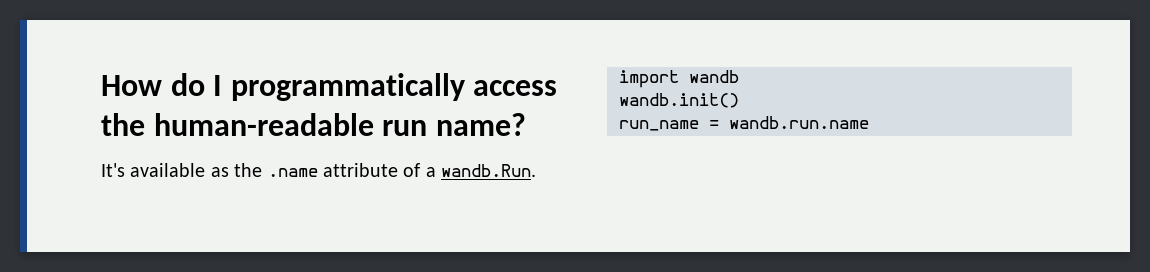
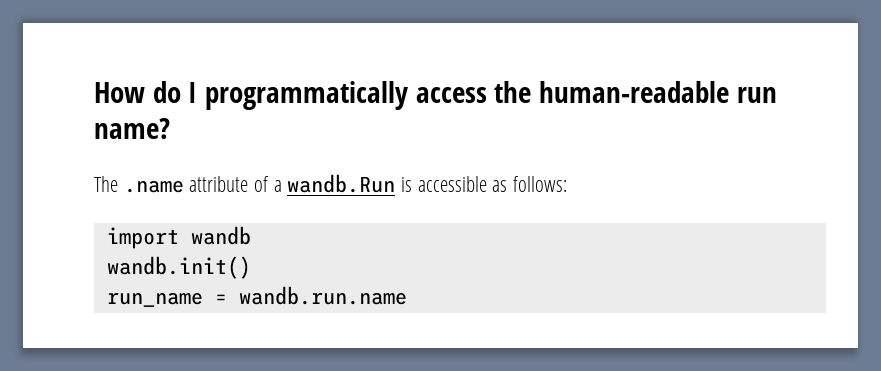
[101,163,537,177] It's available as the .name attribute of a wandb.Run. -> [94,174,568,193] The .name attribute of a wandb.Run is accessible as follows:

